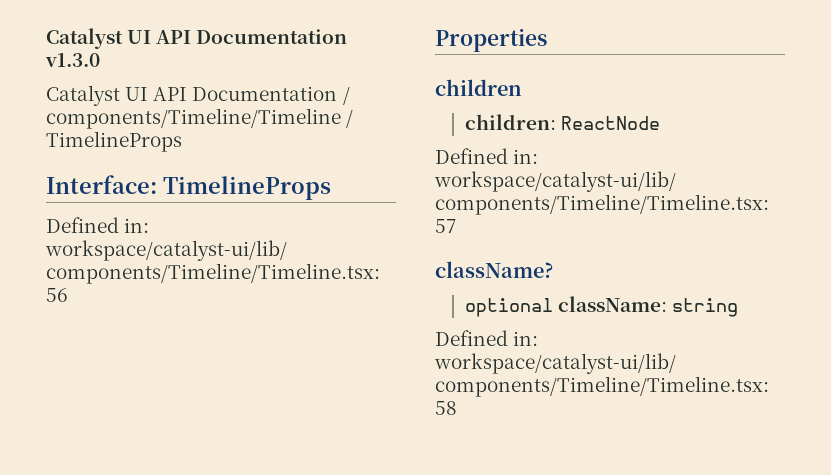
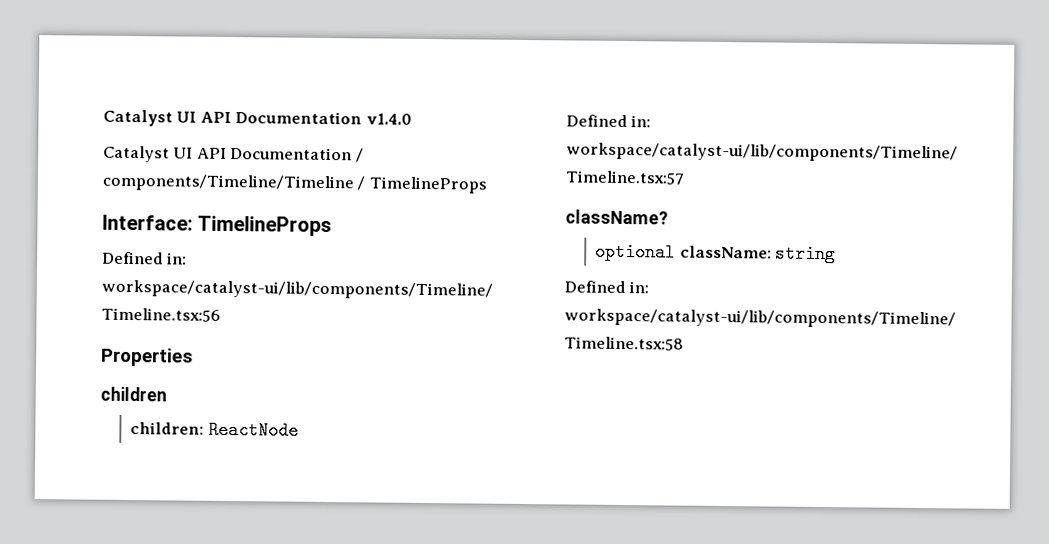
[46,28,348,49] [45,53,100,67] Catalyst UI API Documentation v1.3.0 -> [103,109,412,127] Catalyst UI API Documentation v1.4.0

